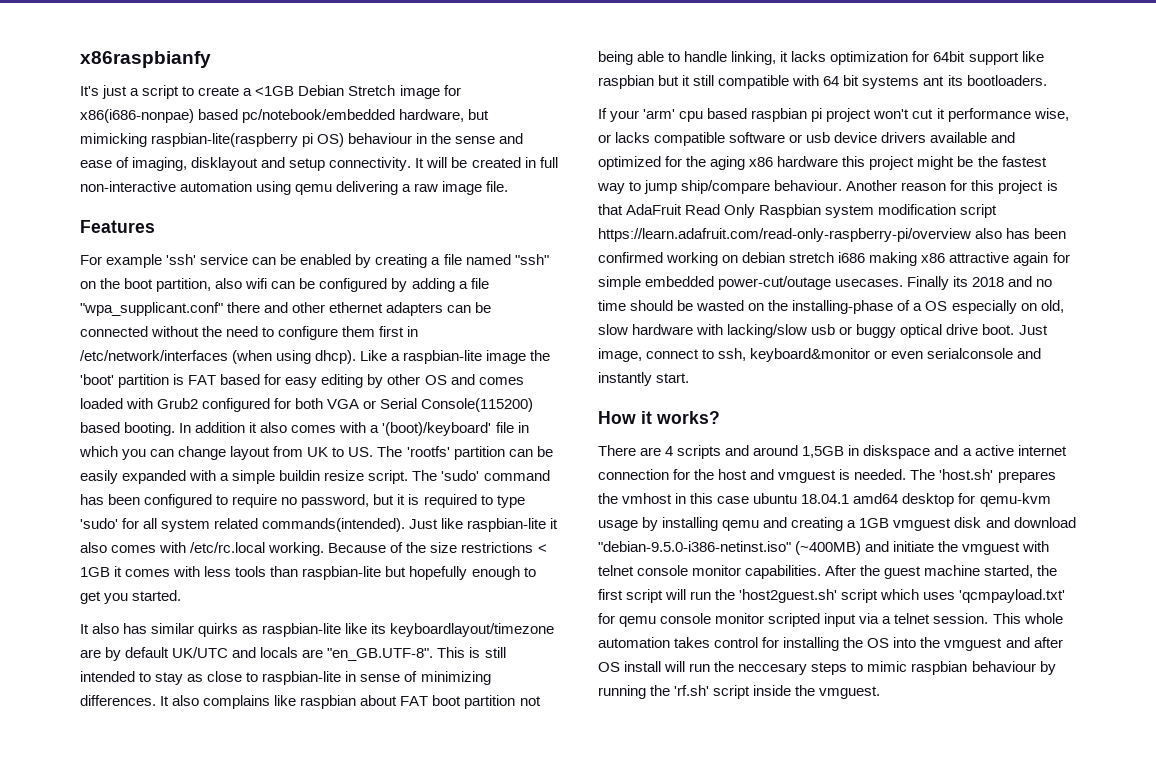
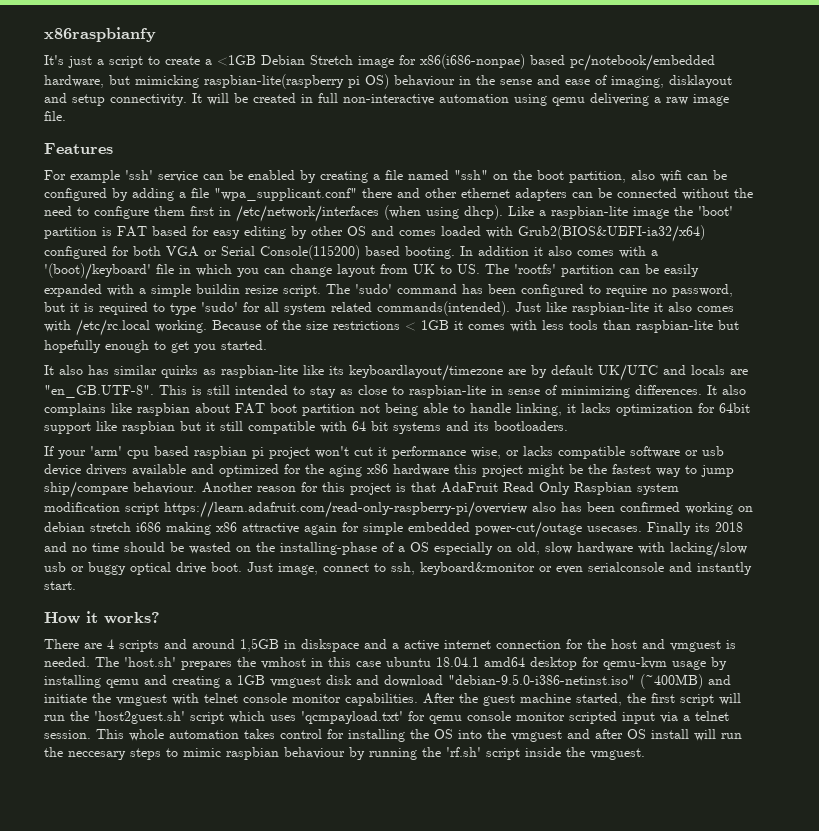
[157,398,199,409] Grub2 -> [518,225,705,242] Grub2(BIOS&UEFI-ia32/x64)
[923,76,945,86] ant -> [446,421,469,431] and

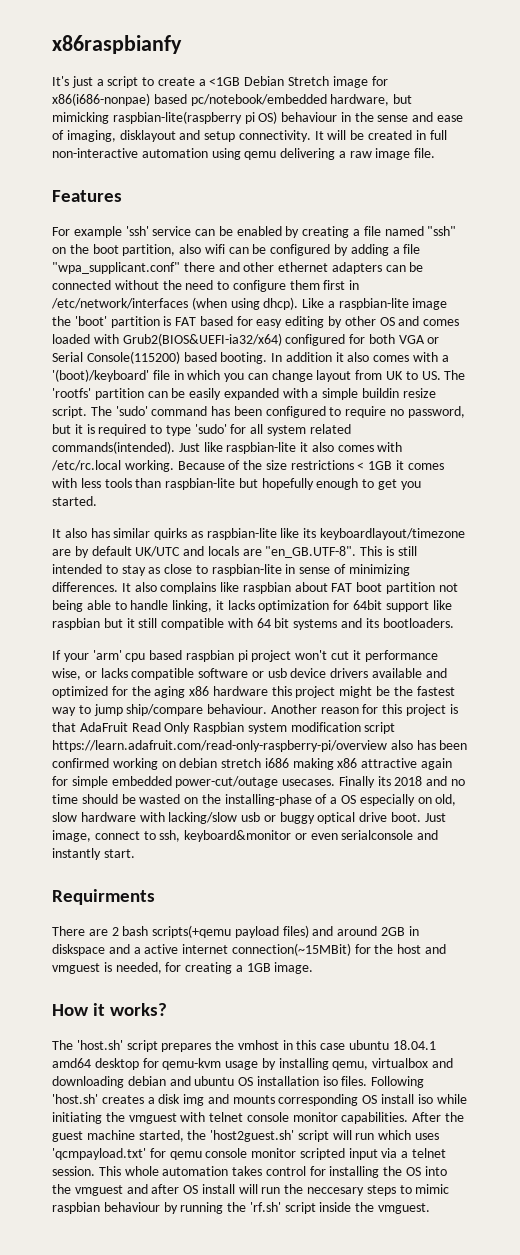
[44,611,160,624] How it works? -> [52,889,155,905] Requirments
[107,639,159,652] 4 scripts -> [111,925,309,938] 2 bash scripts(+qemu payload files)
[240,638,279,652] 1,5GB -> [381,927,406,936] 2GB
[496,640,561,649] connection -> [231,943,351,956] connection(~15MBit)
[44,657,90,667] needed. -> [115,962,314,974] [52,1003,168,1016] needed, for creating a 1GB image. // How it works? //
(176, 662) none -> [126,1040,158,1052] script
[106,674,731,689] [44,694,87,703] qemu and creating a 1GB vmguest disk and download "debian-9.5.0-i386-netinst.iso" (~400MB) and initiate -> [332,1058,454,1070] [52,1076,425,1088] [52,1094,467,1106] [52,1112,102,1124] qemu, virtualbox and downloading debian and ubuntu OS installation iso files. Following 'host.sh' creates a disk img and mounts corresponding OS install iso while initiating
[651,693,675,703] first -> [210,1130,295,1142] 'host2guest.sh'
[70,711,224,724] the 'host2guest.sh' script -> (375, 1136) none

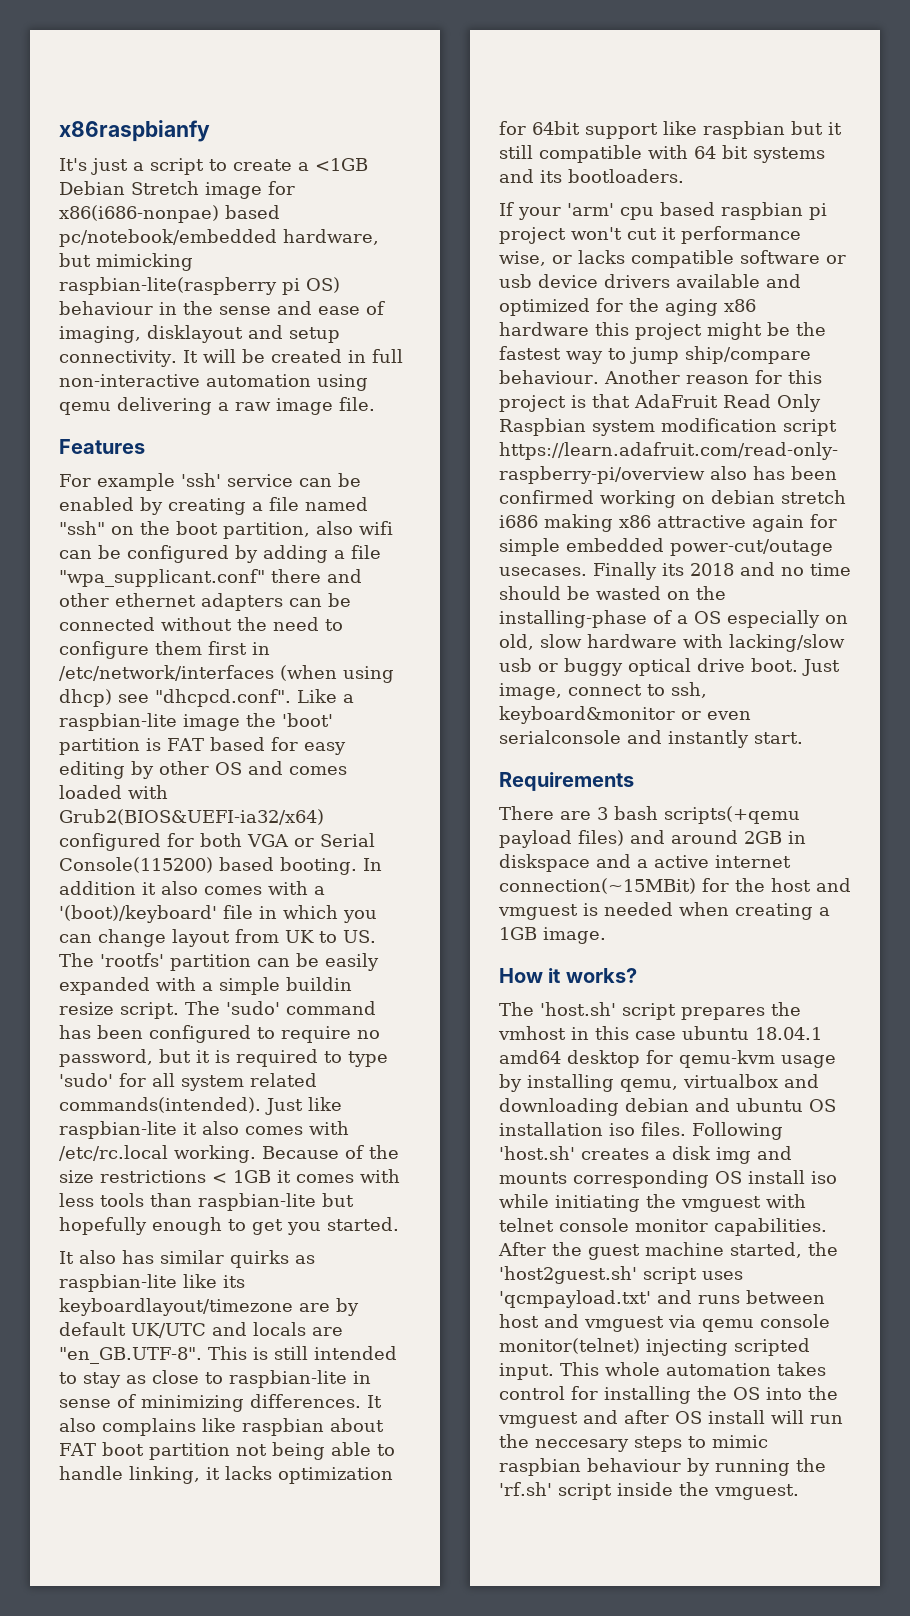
[263,297,299,310] dhcp). -> [59,689,291,707] dhcp) see "dhcpcd.conf".
[52,889,155,905] Requirments -> [499,772,634,791] Requirements
[111,927,119,936] 2 -> [597,807,608,820] 3
[115,962,182,974] needed, for -> [604,902,729,916] needed when
[332,1130,440,1140] [52,1148,447,1160] [52,1166,95,1176] will run which uses 'qcmpayload.txt' for qemu console monitor scripted input via a telnet session. -> [702,1271,743,1280] [499,1290,825,1308] [499,1314,830,1332] [499,1338,810,1356] [499,1363,554,1380] uses 'qcmpayload.txt' and runs between host and vmguest via qemu console monitor(telnet) injecting scripted input.

